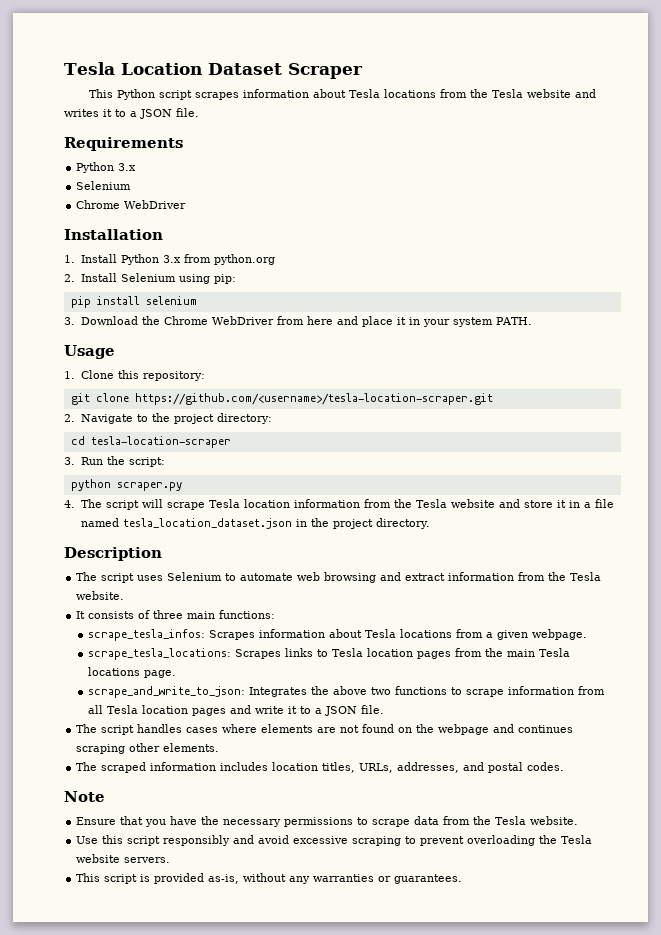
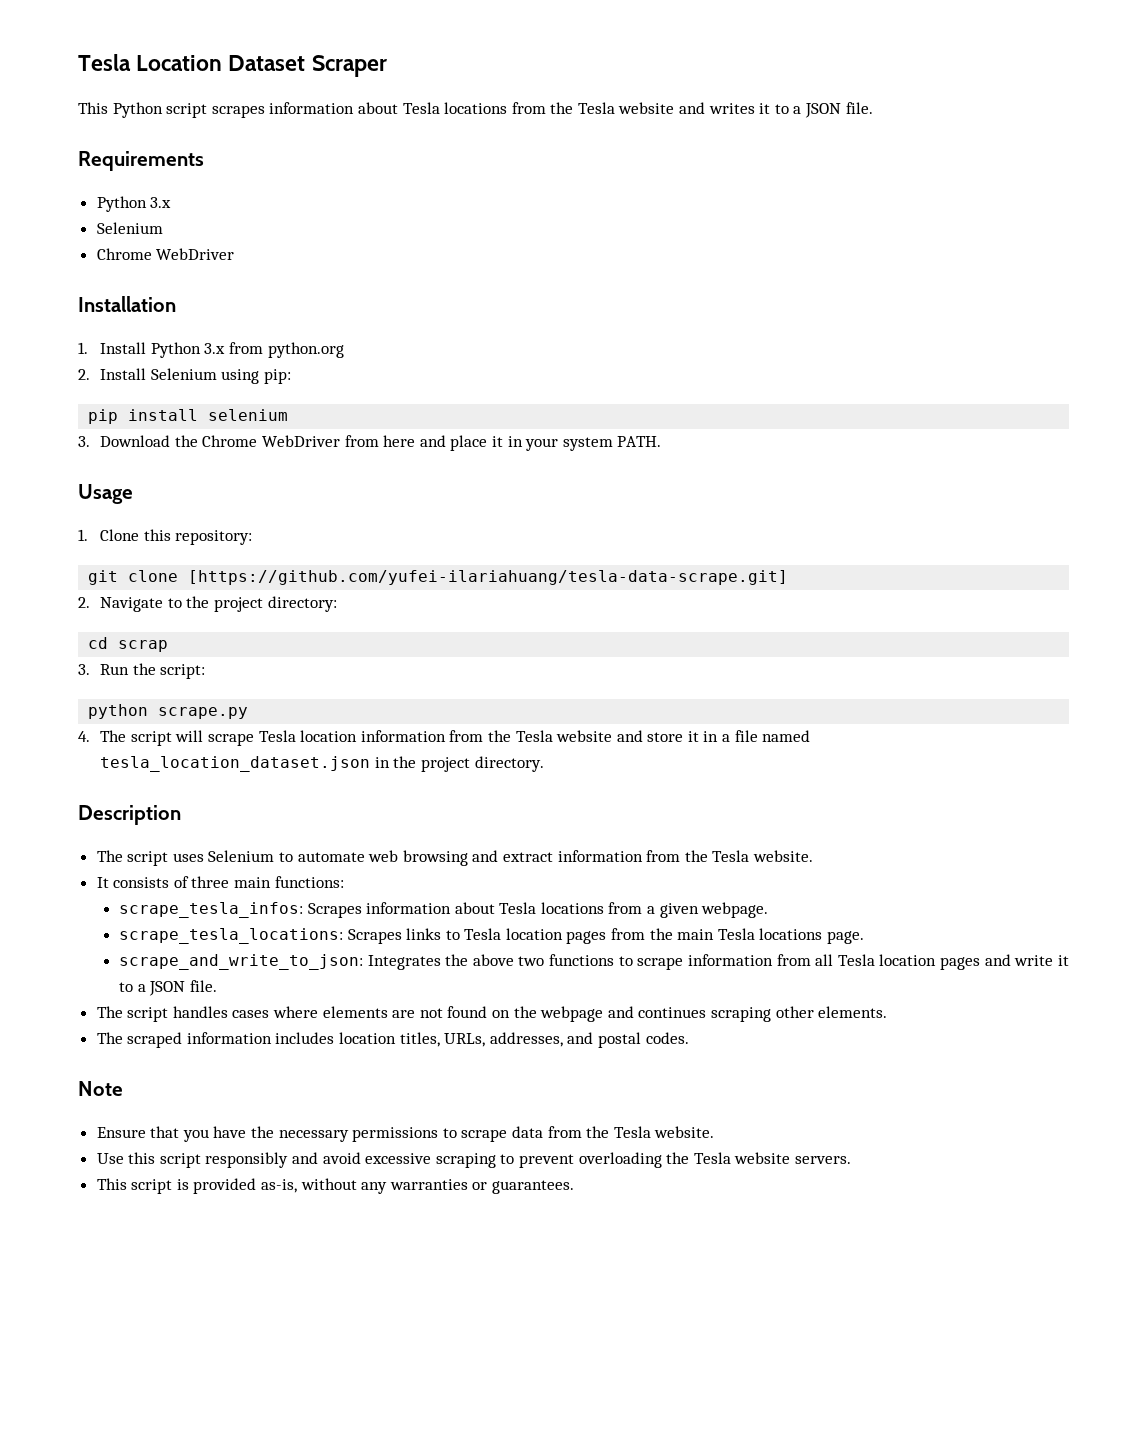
[134,393,493,405] https://github.com/<username>/tesla-location-scraper.git -> [188,570,789,585] [https://github.com/yufei-ilariahuang/tesla-data-scrape.git]
[90,436,231,448] tesla-location-scraper -> [118,640,169,652] scrap
[116,482,182,491] scraper.py -> [158,707,249,719] scrape.py

